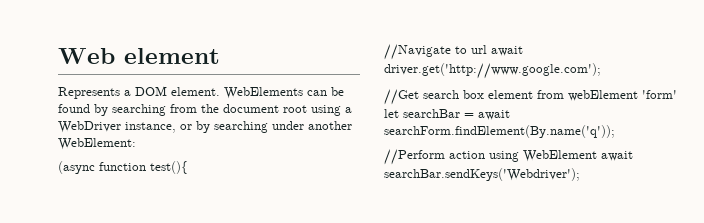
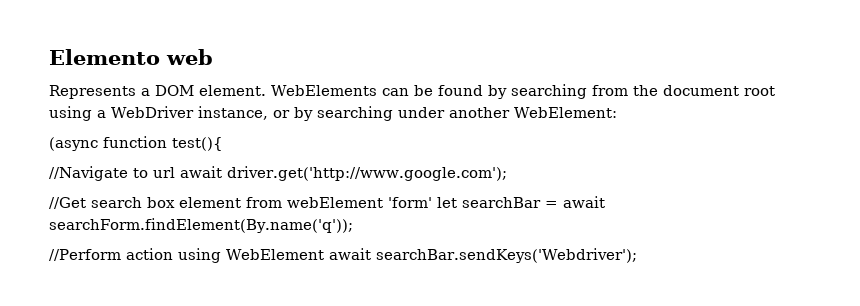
[58,48,220,64] Web element -> [49,49,213,65] Elemento web

